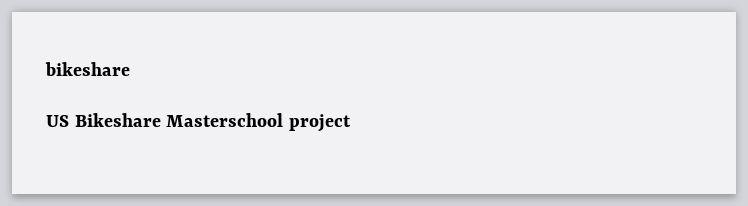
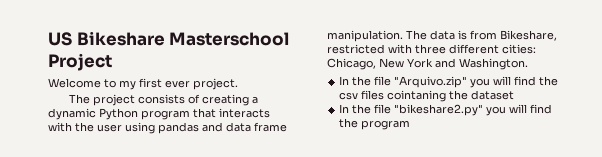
[45,62,130,76] bikeshare // -> (48, 39) none
[289,114,352,132] project -> [48,53,112,71] [48,78,238,90] [69,94,259,106] [48,108,270,120] [48,122,287,134] [327,30,557,42] [327,44,536,54] [327,58,528,70] [339,76,559,88] [339,90,515,102] [339,104,553,116] [339,118,411,130] Project // Welcome to my first ever project. // The project consists of creating a dynamic Python program that interacts with the user using pandas and data frame manipulation. The data is from Bikeshare, restricted with three different cities: Chicago, New York and Washington. // In the file "Arquivo.zip" you will find the csv files cointaning the dataset // In the file "bikeshare2.py" you will find the program

